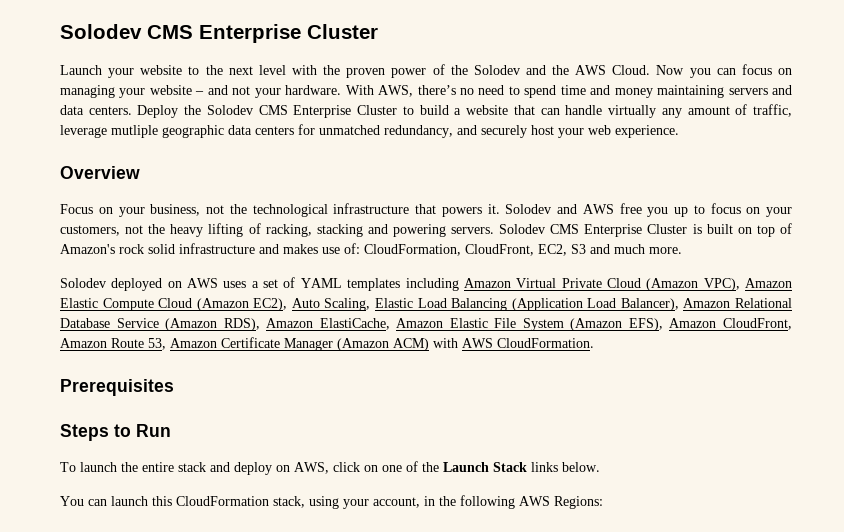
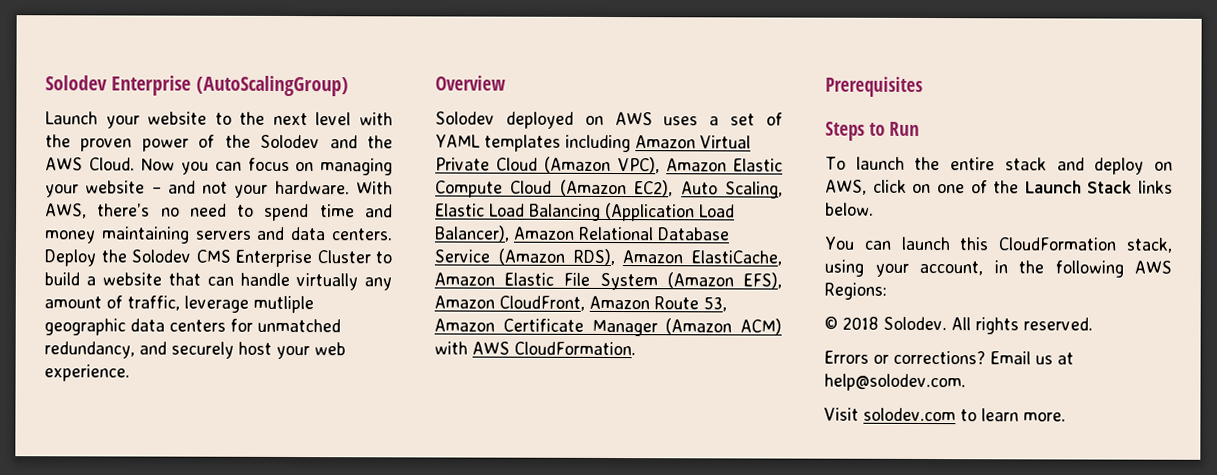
[60,24,378,43] Solodev CMS Enterprise Cluster -> [45,75,349,97] Solodev Enterprise (AutoScalingGroup)
[60,203,792,217] [60,223,792,237] [60,243,682,256] // Focus on your business, not the technological infrastructure that powers it. Solodev and AWS free you up to focus on your customers, not the heavy lifting of racking, stacking and powering servers. Solodev CMS Enterprise Cluster is built on top of Amazon's rock solid infrastructure and makes use of: CloudFormation, CloudFront, EC2, S3 and much more. -> (506, 83) none
(603, 502) none -> [824,315,1093,335] [824,350,1074,365] [824,373,966,392] [824,407,1066,422] // © 2018 Solodev. All rights reserved. // Errors or corrections? Email us at help@solodev.com. // Visit solodev.com to learn more.

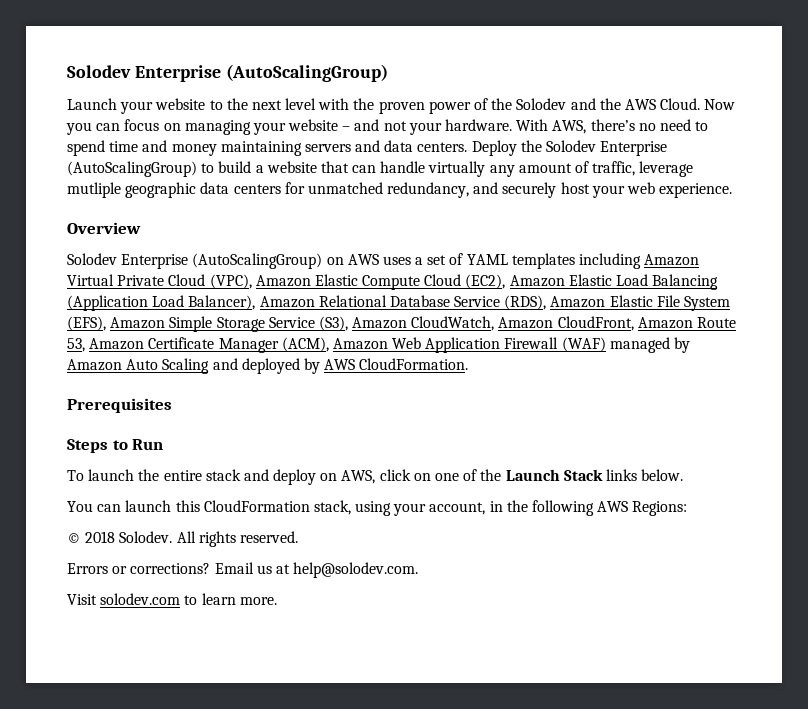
[195,249,371,268] CMS Enterprise Cluster -> [600,141,668,156] [67,161,197,177] Enterprise (AutoScalingGroup)
[505,111,574,129] deployed -> [121,253,323,269] Enterprise (AutoScalingGroup)
[544,156,660,174] (Amazon VPC), -> [209,274,252,289] (VPC),
[559,179,783,199] (Amazon EC2), Auto Scaling, -> [465,274,565,289] (EC2), Amazon
[497,248,782,266] [434,272,782,291] (Amazon RDS), Amazon ElastiCache, Amazon Elastic File System (Amazon EFS), -> [504,295,731,311] [67,316,495,332] (RDS), Amazon Elastic File System (EFS), Amazon Simple Storage Service (S3), Amazon CloudWatch,
[665,318,782,335] [434,341,468,355] (Amazon ACM) with -> [281,337,691,353] [67,358,320,374] (ACM), Amazon Web Application Firewall (WAF) managed by Amazon Auto Scaling and deployed by

